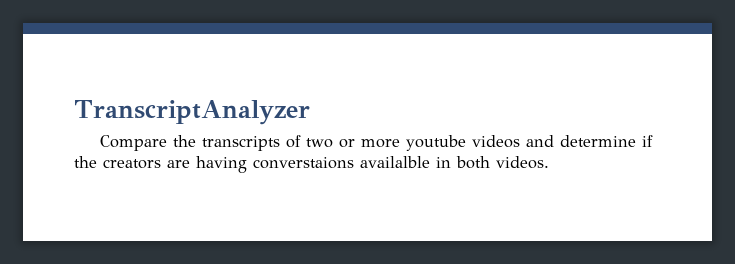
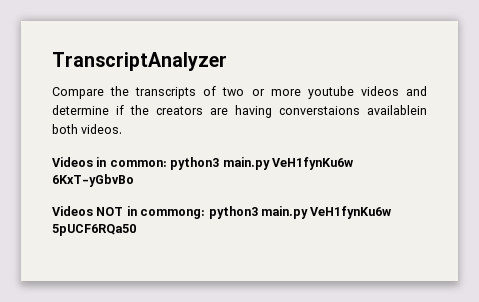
[360,156,451,168] availalble in -> [367,105,427,115] availablein
(549, 162) none -> [52,157,353,170] [52,174,134,187] [52,206,392,219] [52,224,136,236] // Videos in common: python3 main.py VeH1fynKu6w 6KxT-yGbvBo // Videos NOT in commong: python3 main.py VeH1fynKu6w 5pUCF6RQa50

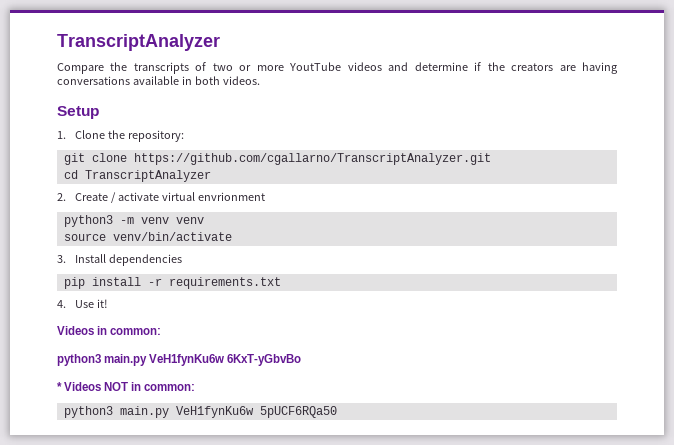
[307,86,354,99] youtube -> [289,62,342,71] YoutTube
[279,105,427,115] converstaions availablein -> [57,76,192,85] conversations available in
(123, 129) none -> [57,106,99,119] [57,130,184,142] [63,153,491,165] [63,170,211,182] [57,192,265,203] [63,215,204,227] [63,232,232,241] [57,254,182,266] [63,277,281,289] [57,299,108,308] // Setup // 1. Clone the repository: // git clone https://github.com/cgallarno/TranscriptAnalyzer.git // cd TranscriptAnalyzer // 2. Create / activate virtual envrionment // python3 -m venv venv // source venv/bin/activate // 3. Install dependencies // pip install -r requirements.txt // 4. Use it!
(167, 163) none -> (162, 331) //
(134, 180) none -> [57,382,62,391] *
[140,209,206,219] commong: -> [144,384,196,391] common: //

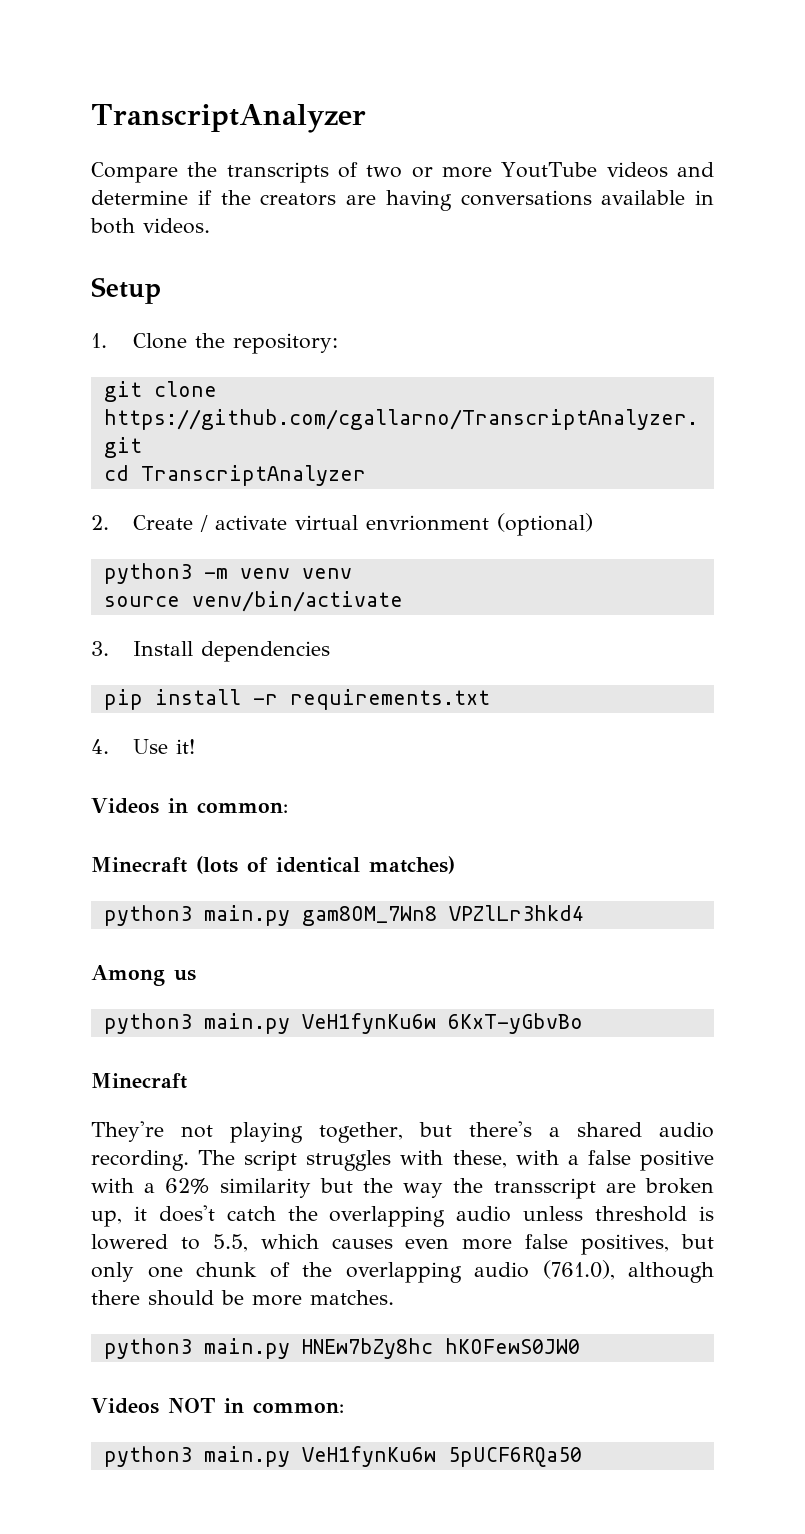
(265, 196) none -> [496,513,593,536] (optional)
[57,354,302,366] [57,382,62,391] python3 main.py VeH1fynKu6w 6KxT-yGbvBo // * -> [91,856,455,874] [103,905,584,926] [91,965,196,986] [103,1013,583,1034] [91,1073,187,1089] [91,1121,714,1143] [91,1150,714,1171] [91,1178,714,1199] [91,1205,715,1227] [91,1234,715,1255] [91,1260,714,1283] [91,1290,394,1306] [103,1338,580,1359] Minecraft (lots of identical matches) // python3 main.py gam8OM_7Wn8 VPZlLr3hkd4 // Among us // python3 main.py VeH1fynKu6w 6KxT-yGbvBo // Minecraft // They're not playing together, but there's a shared audio recording. The script struggles with these, with a false positive with a 62% similarity but the way the transscript are broken up, it does't catch the overlapping audio unless threshold is lowered to 5.5, which causes even more false positives, but only one chunk of the overlapping audio (761.0), although there should be more matches. // python3 main.py HNEw7bZy8hc hKOFewS0JW0 //

